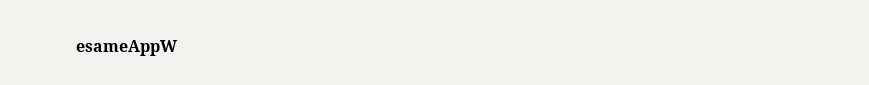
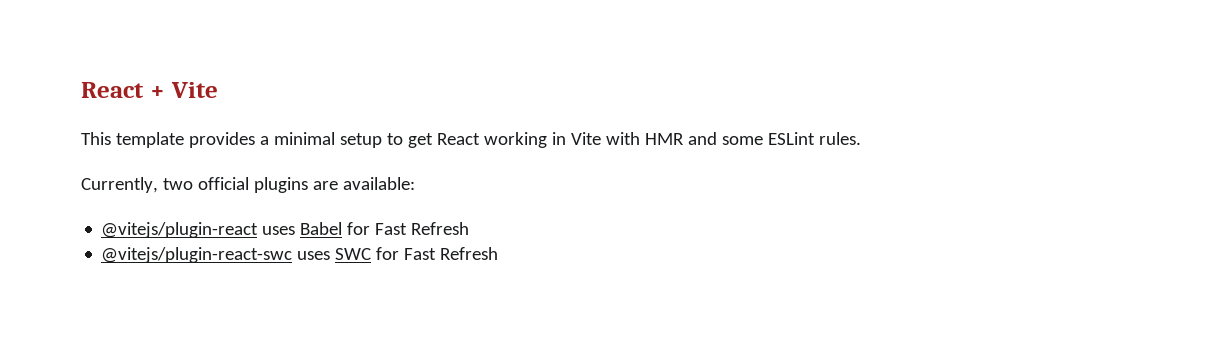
[76,40,178,56] esameAppW -> [81,82,218,98] [81,132,861,148] [81,177,415,193] [101,222,470,238] [101,247,499,263] React + Vite // This template provides a minimal setup to get React working in Vite with HMR and some ESLint rules. // Currently, two official plugins are available: // @vitejs/plugin-react uses Babel for Fast Refresh // @vitejs/plugin-react-swc uses SWC for Fast Refresh

